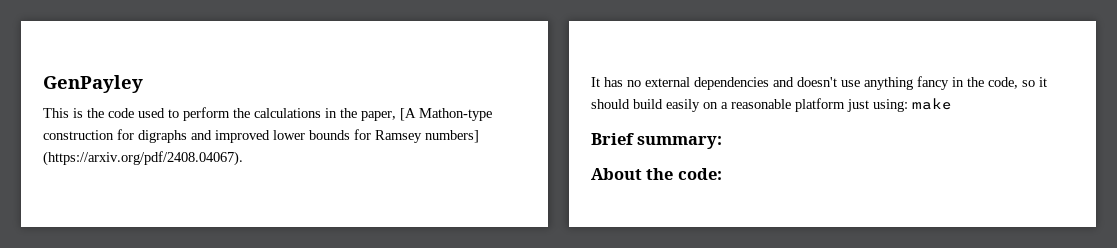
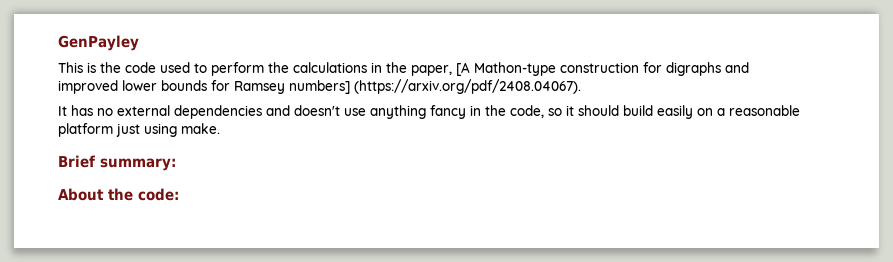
[873,98,952,112] using: make -> [144,123,220,137] using make.

